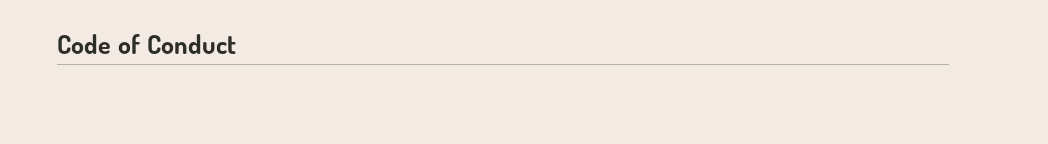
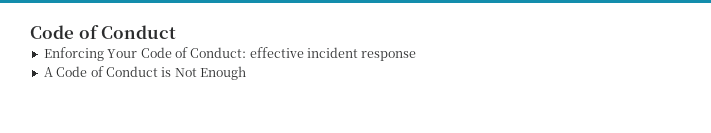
[57,34,237,54] Code of Conduct -> [30,25,177,39] [43,47,417,61] [43,66,246,80] Code of Conduct // Enforcing Your Code of Conduct: effective incident response // A Code of Conduct is Not Enough

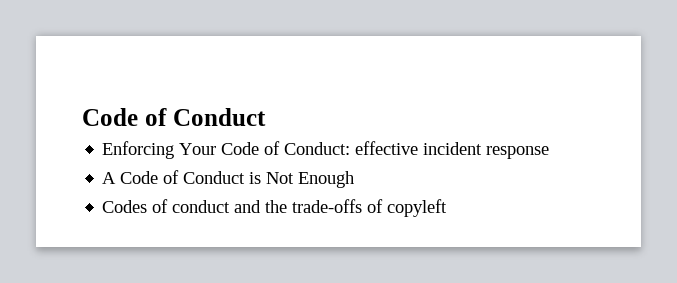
(246, 73) none -> [102,199,448,217] // Codes of conduct and the trade-offs of copyleft

